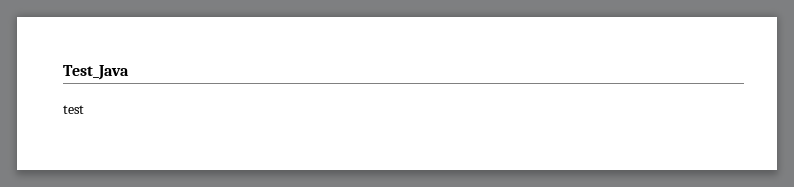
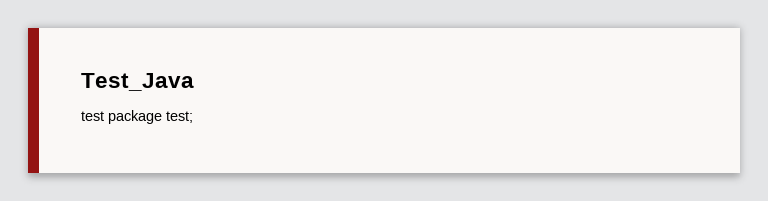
(84, 109) none -> [108,110,193,124] package test;

